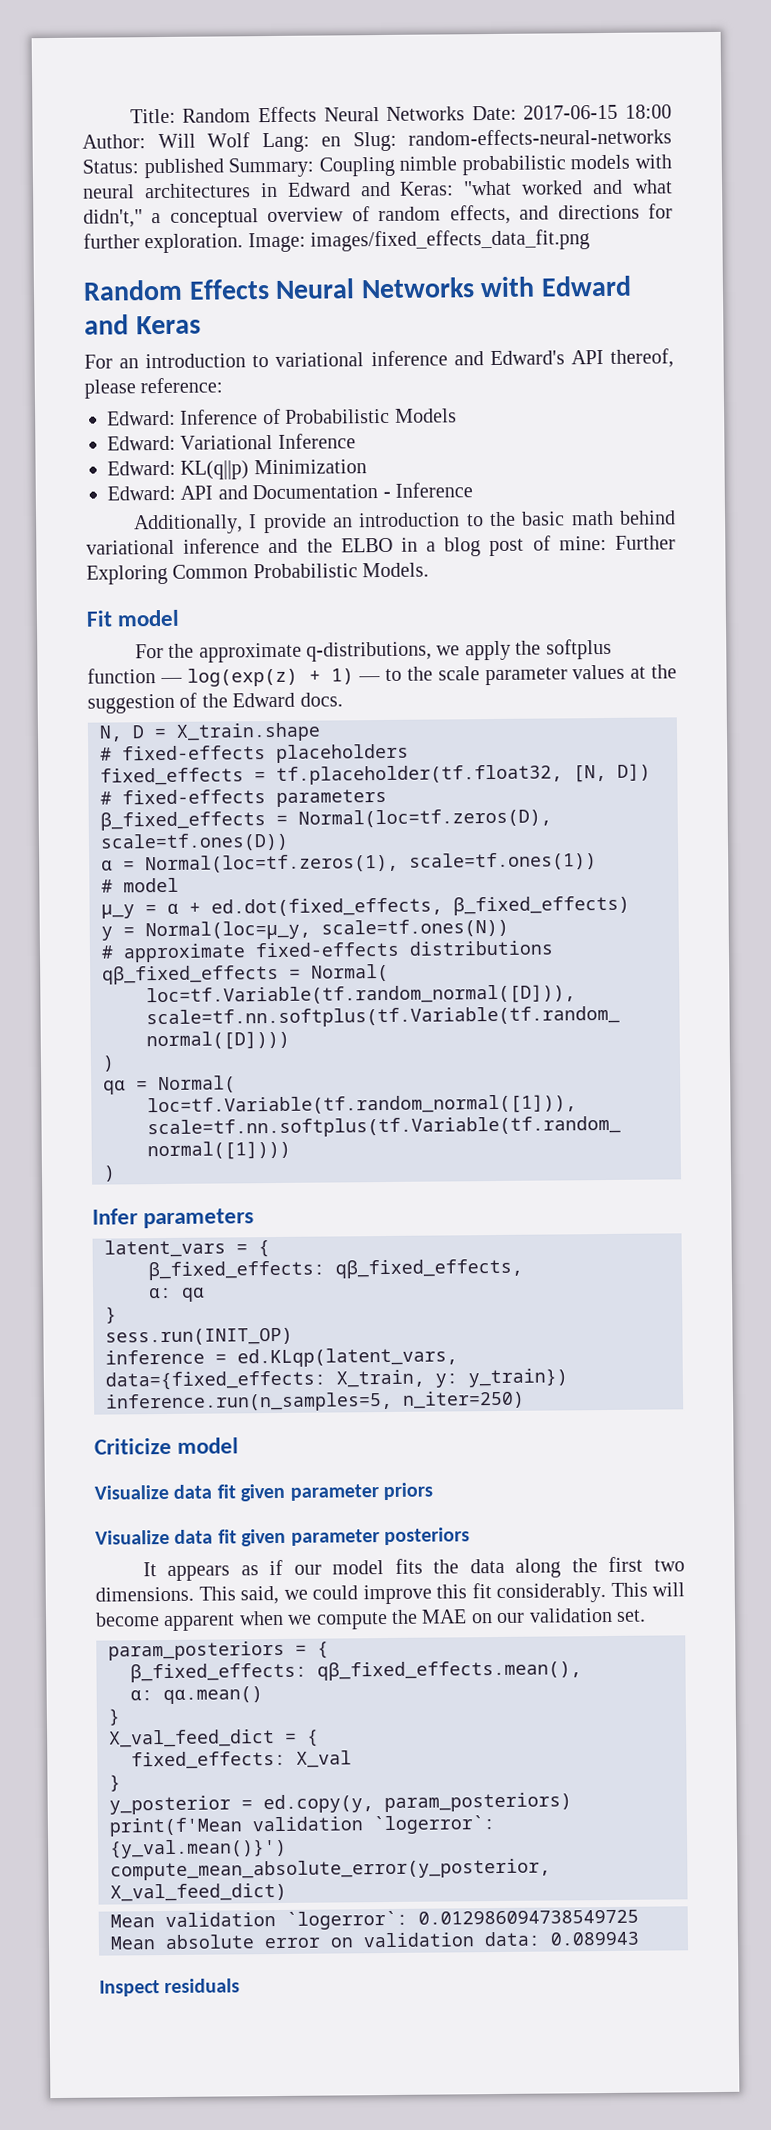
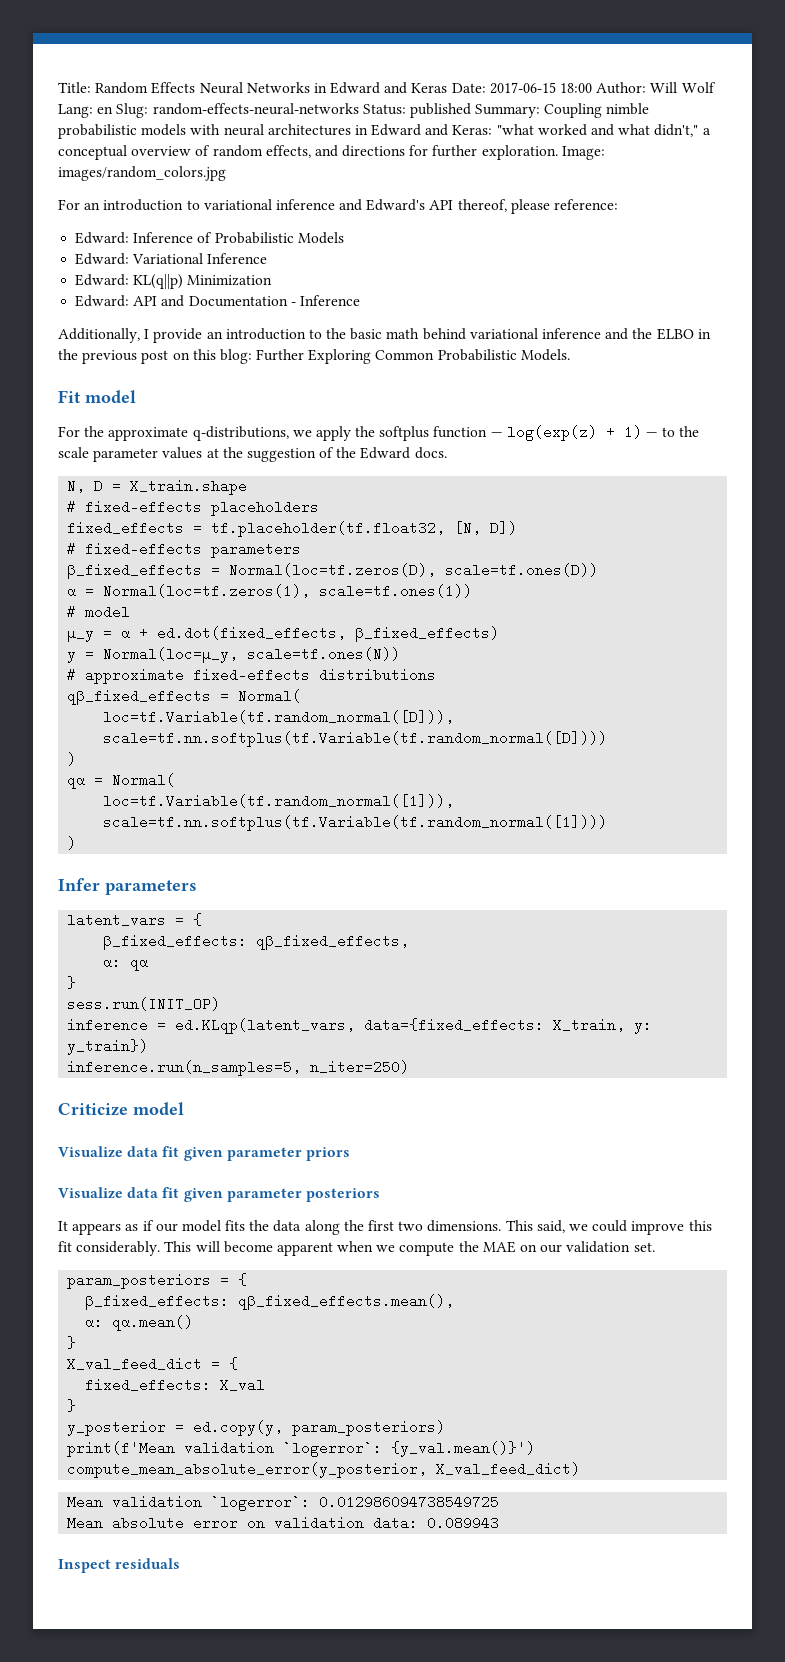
(466, 113) none -> [313,82,448,94] in Edward and Keras
[310,229,591,252] [83,275,632,301] [84,314,201,335] images/fixed_effects_data_fit.png // Random Effects Neural Networks with Edward and Keras -> [58,166,226,181] images/random_colors.jpg
[426,535,607,557] a blog post of mine: -> [58,349,252,364] the previous post on this blog:

